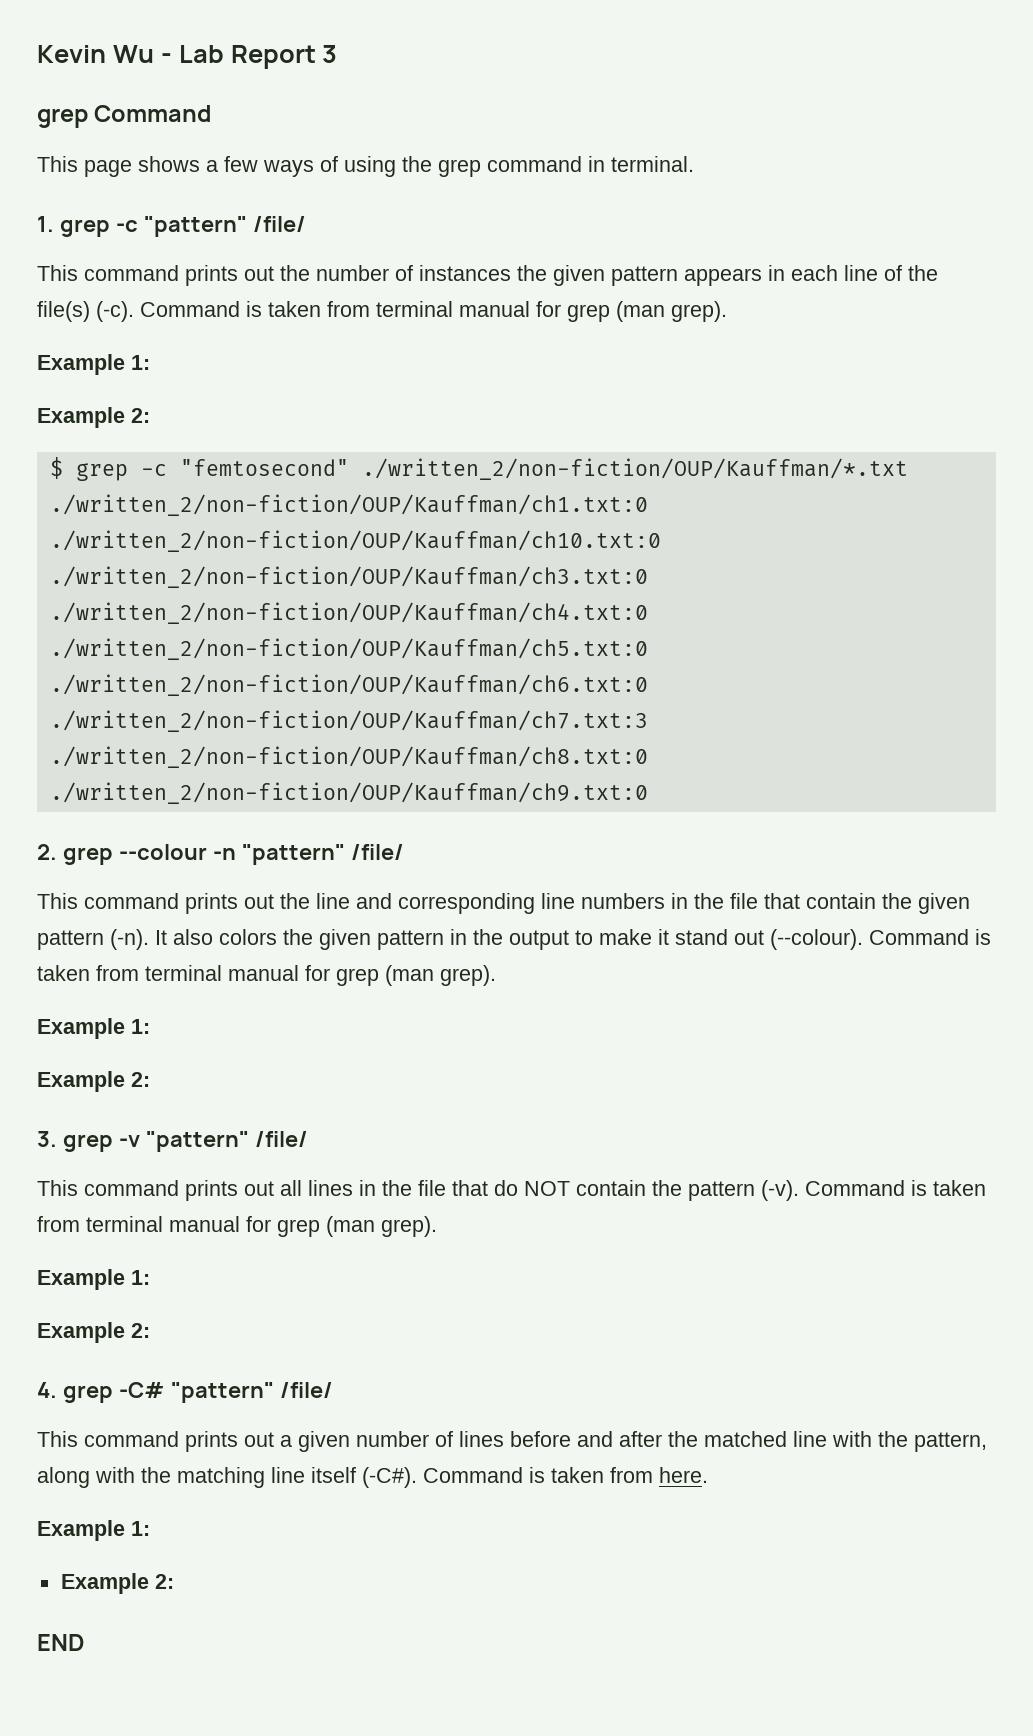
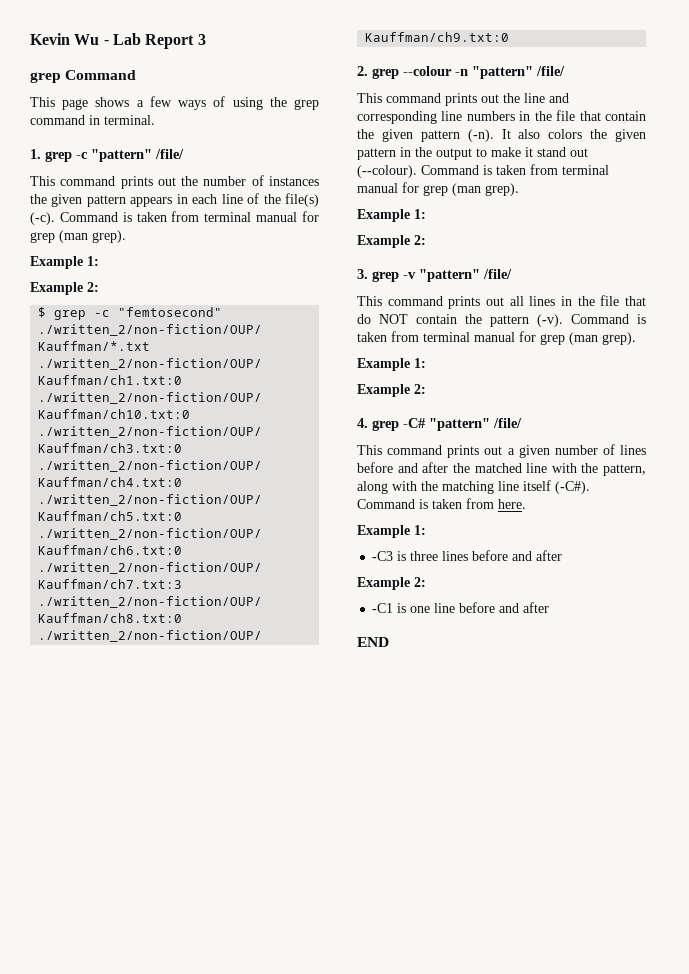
[60,1573,174,1594] Example 2: -> [372,550,563,561] [357,577,426,590] [372,602,550,613] -C3 is three lines before and after // Example 2: // -C1 is one line before and after

